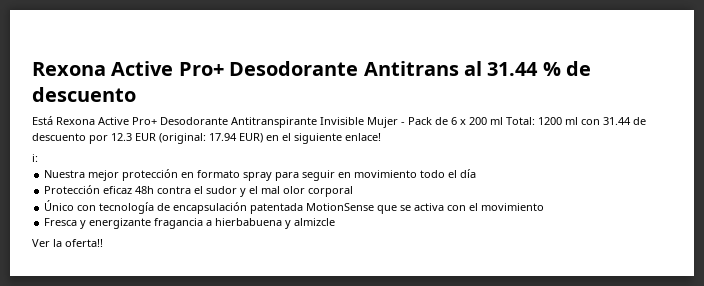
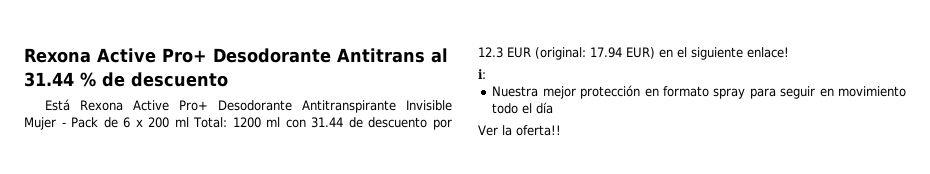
[44,185,354,197] [44,200,545,214] [44,218,336,229] // Protección eficaz 48h contra el sudor y el mal olor corporal // Único con tecnología de encapsulación patentada MotionSense que se activa con el movimiento // Fresca y energizante fragancia a hierbabuena y almizcle -> (554, 108) none

